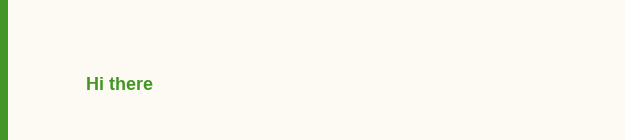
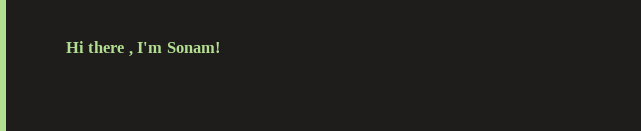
(153, 83) none -> [128,42,221,57] , I'm Sonam!

